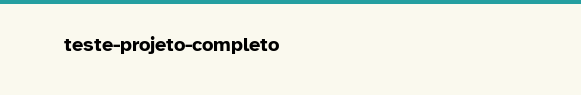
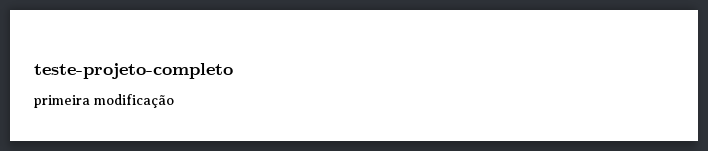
(279, 45) none -> [34,94,174,108] // primeira modificação

